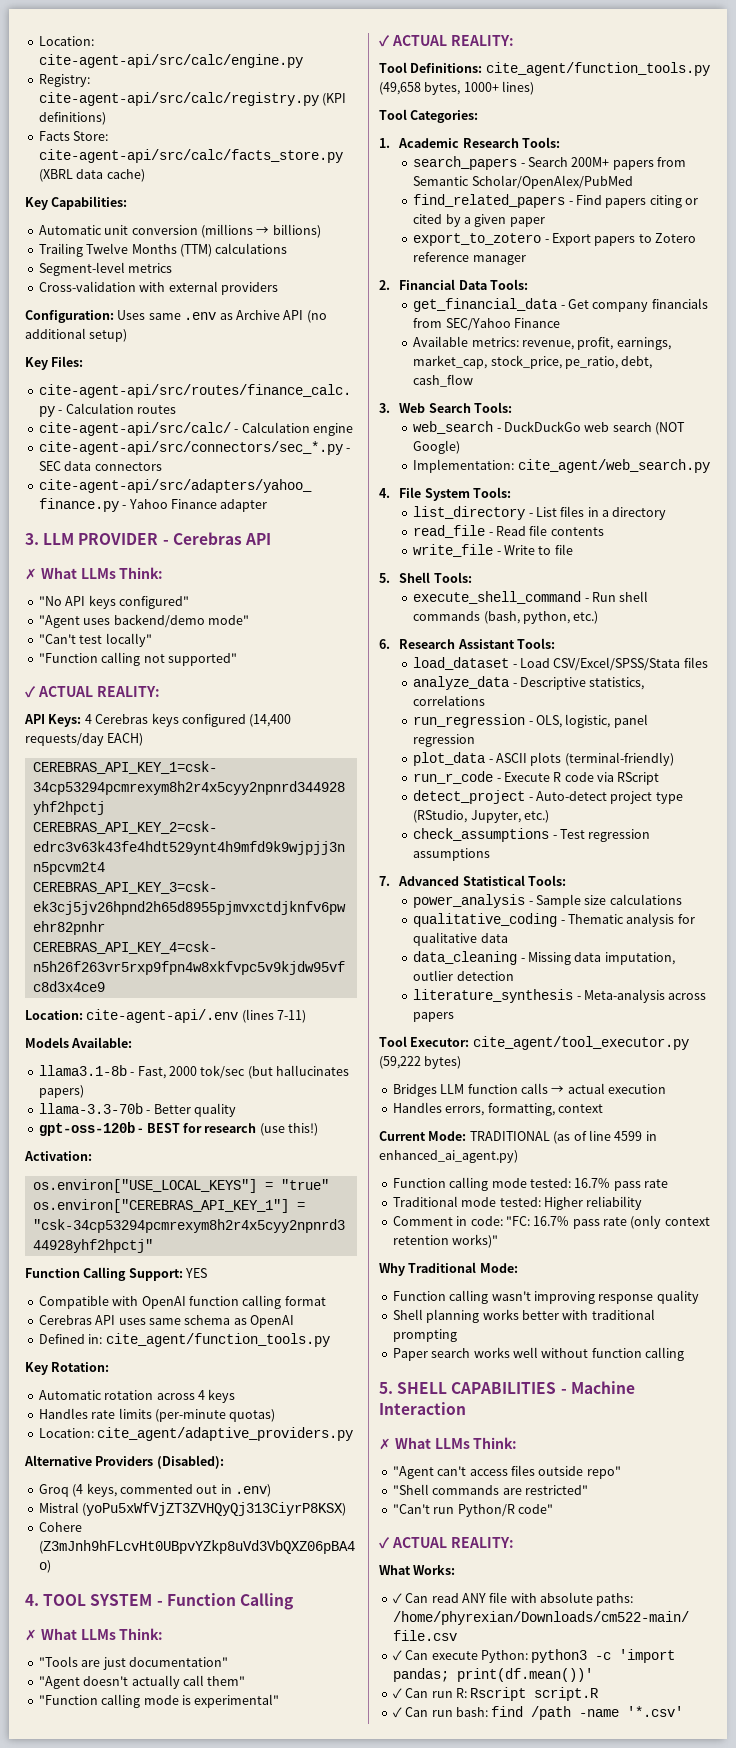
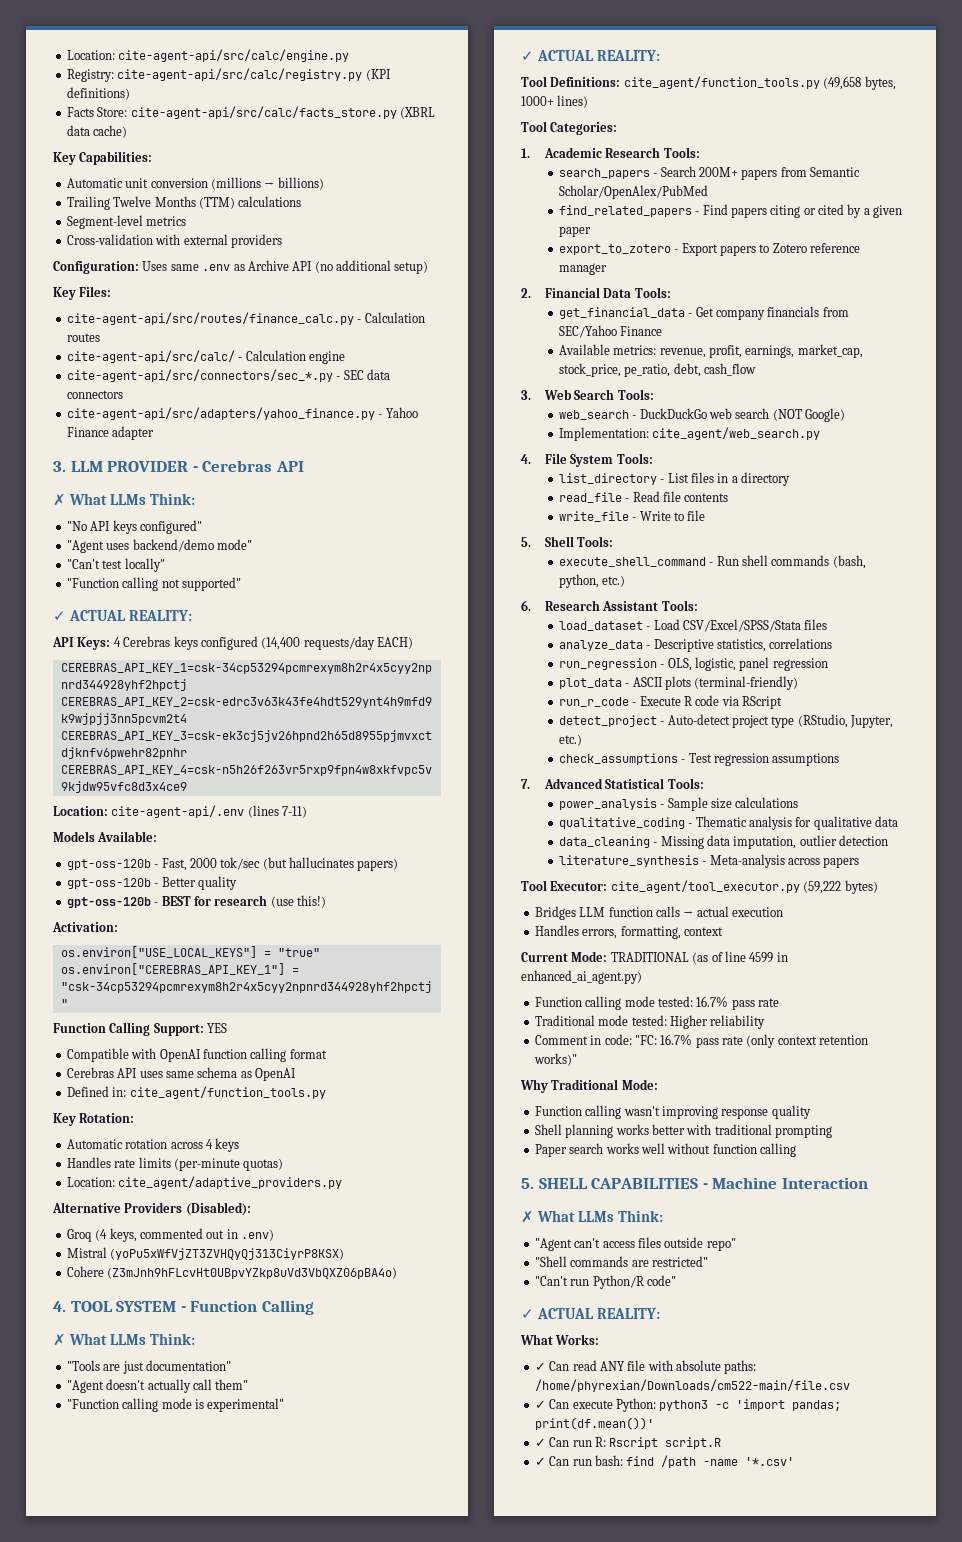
[38,1065,127,1076] llama3.1-8b -> [66,859,151,870] gpt-oss-120b
[38,1103,143,1114] llama-3.3-70b -> [66,878,151,889] gpt-oss-120b

